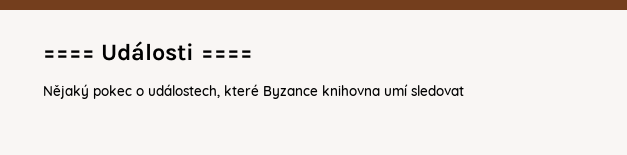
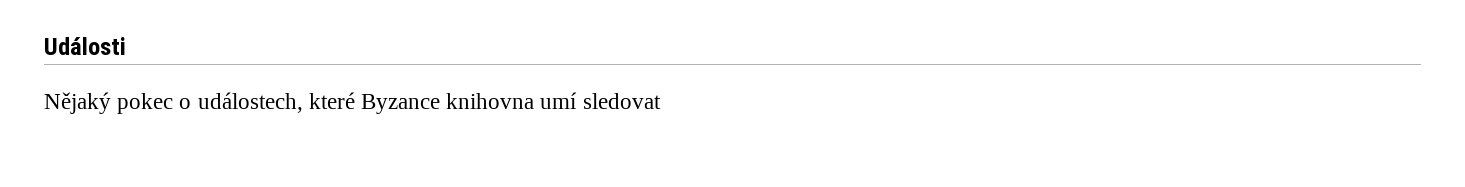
[43,50,95,60] ==== -> (44, 46) none
[200,50,253,60] ==== -> (126, 46) none

